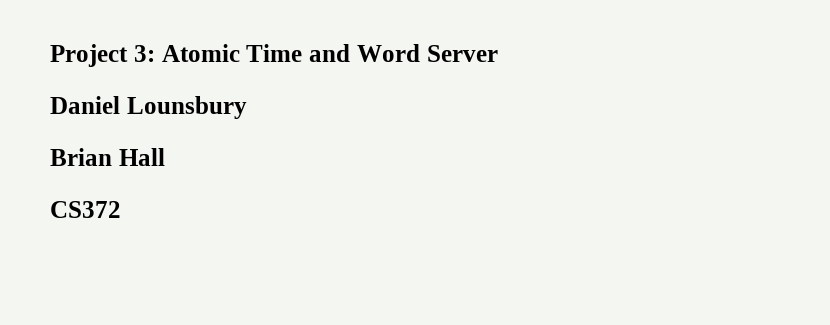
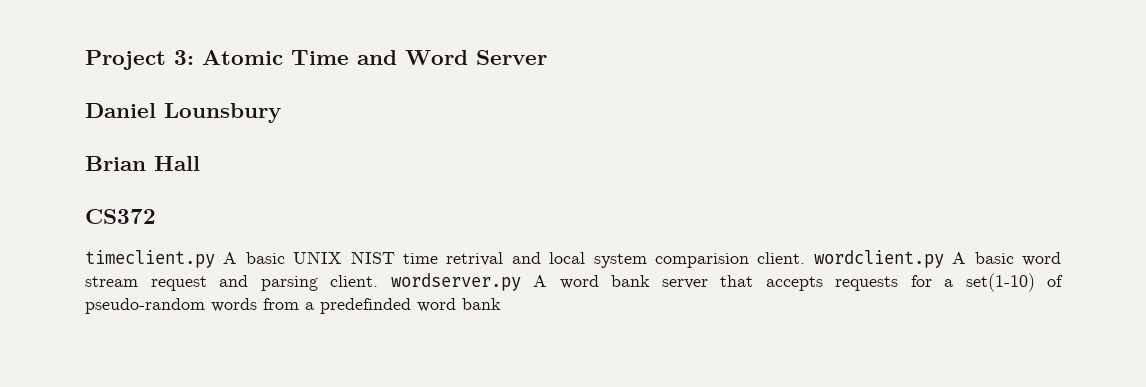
(121, 209) none -> [85,250,1061,268] [85,273,1063,292] [85,298,501,314] // timeclient.py A basic UNIX NIST time retrival and local system comparision client. wordclient.py A basic word stream request and parsing client. wordserver.py A word bank server that accepts requests for a set(1-10) of pseudo-random words from a predefinded word bank

